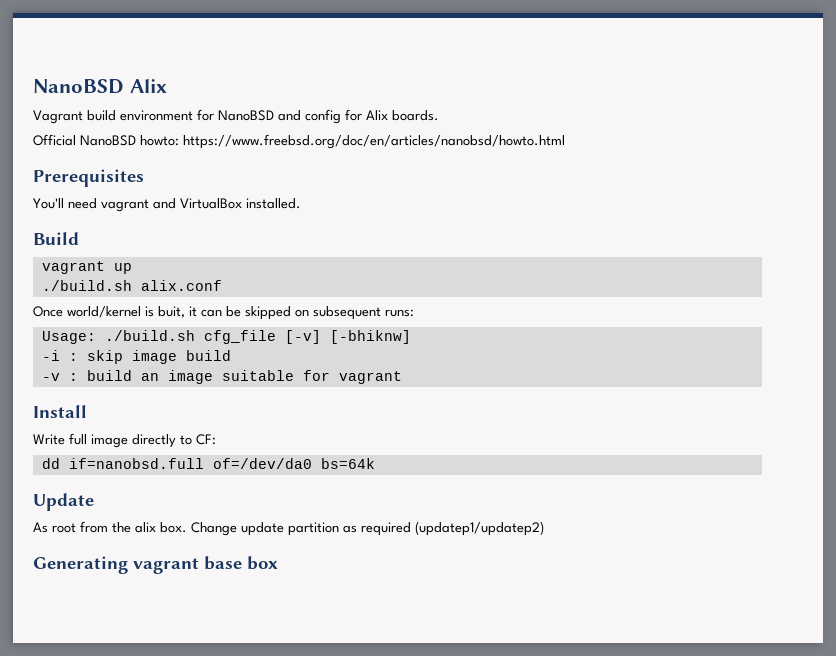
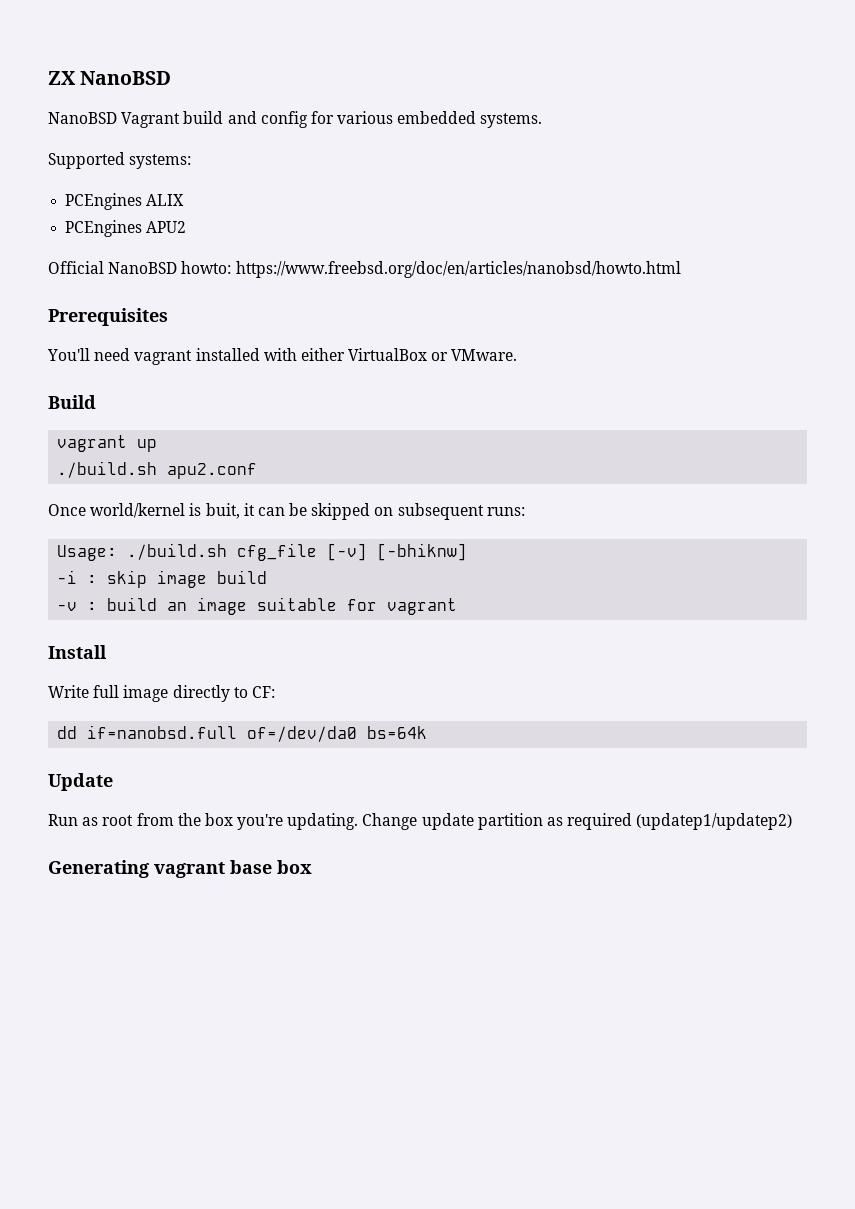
[33,79,167,94] NanoBSD Alix // -> [48,71,172,85] [48,112,117,124] ZX NanoBSD // NanoBSD
[120,109,439,124] environment for NanoBSD and config for Alix boards. -> [227,111,543,128] [48,152,192,169] [65,193,185,210] [65,220,187,237] and config for various embedded systems. // Supported systems: // PCEngines ALIX // PCEngines APU2
[153,198,301,209] and VirtualBox installed. -> [195,348,518,361] installed with either VirtualBox or VMware.
[140,280,222,291] alix.conf -> [167,463,258,479] apu2.conf
[33,522,48,533] As -> [48,814,99,826] Run as
[135,522,187,533] alix box. -> [204,813,359,830] box you're updating.

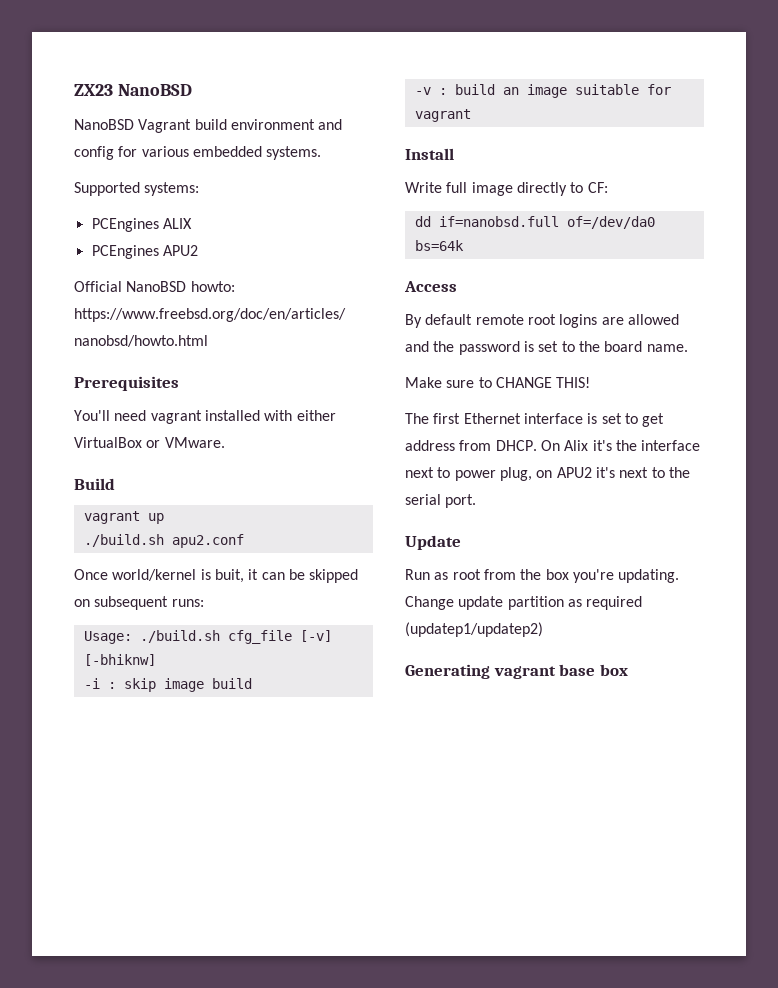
[48,71,76,85] ZX -> [74,84,113,96] ZX23
(224, 117) none -> [230,119,315,130] environment
(428, 732) none -> [404,281,457,292] [405,314,679,328] [405,341,688,355] [405,377,591,388] [405,413,665,427] [405,440,701,451] [405,467,690,481] [405,494,477,508] // Access // By default remote root logins are allowed and the password is set to the board name. // Make sure to CHANGE THIS! // The first Ethernet interface is set to get address from DHCP. On Alix it's the interface next to power plug, on APU2 it's next to the serial port.

